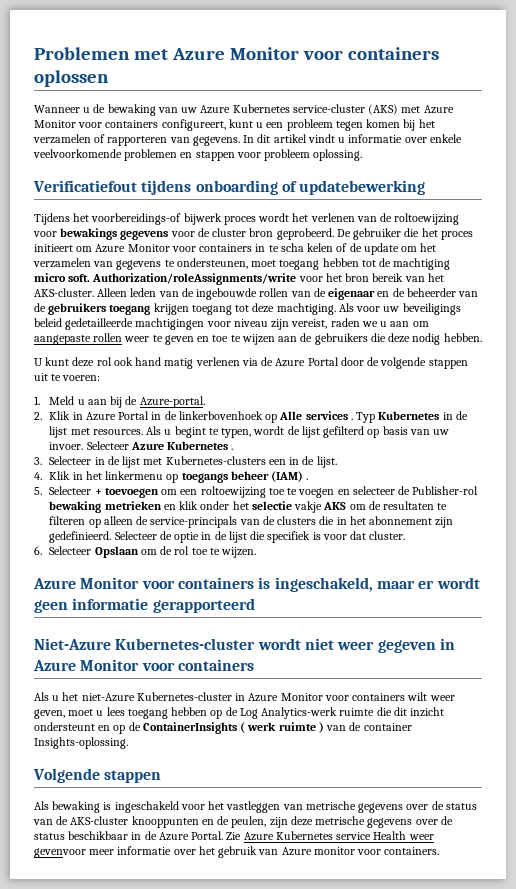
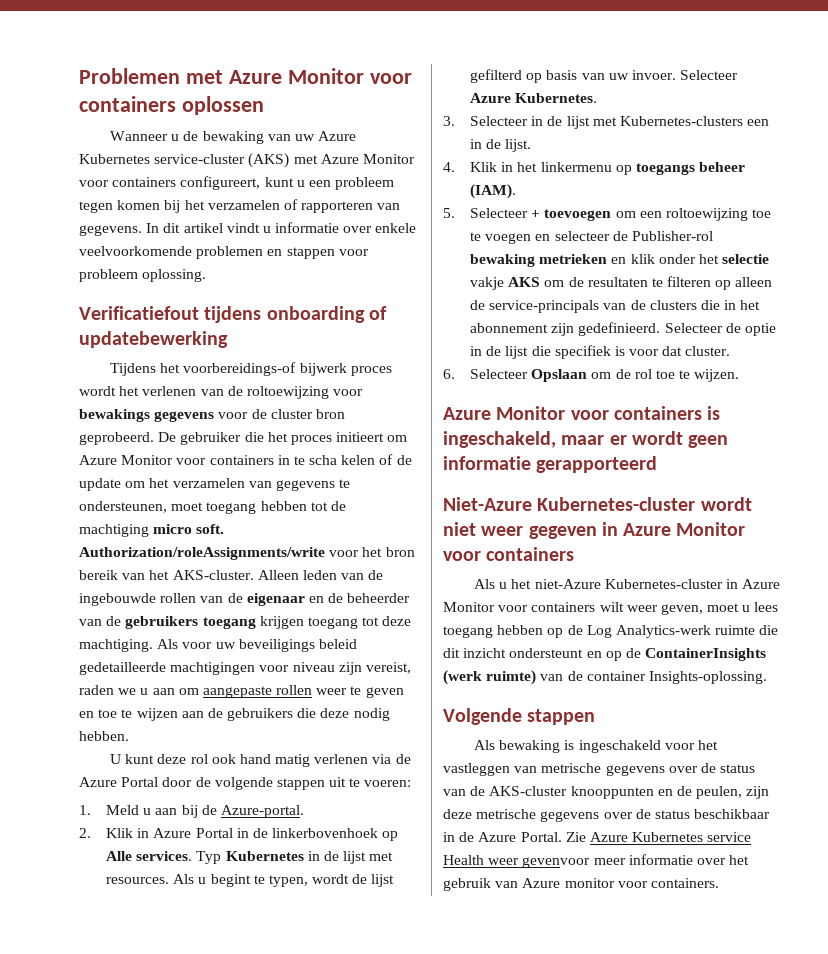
[305,411,353,420] services . -> [136,851,193,861] services.
[167,441,234,450] Kubernetes . -> [515,93,598,103] Kubernetes.
[271,471,309,482] (IAM) . -> [469,184,516,199] (IAM).
[240,722,324,733] ( werk ruimte ) -> [443,670,537,685] (werk ruimte)

